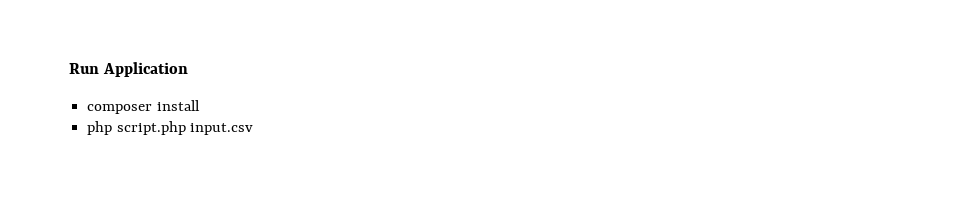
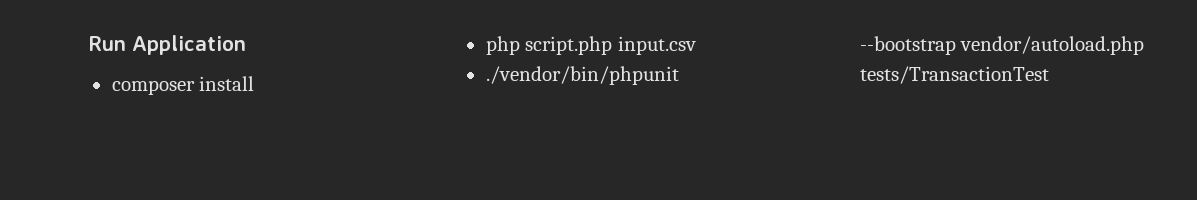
(254, 129) none -> [485,66,679,85] [859,36,1145,55] [859,66,1049,84] // ./vendor/bin/phpunit --bootstrap vendor/autoload.php tests/TransactionTest

